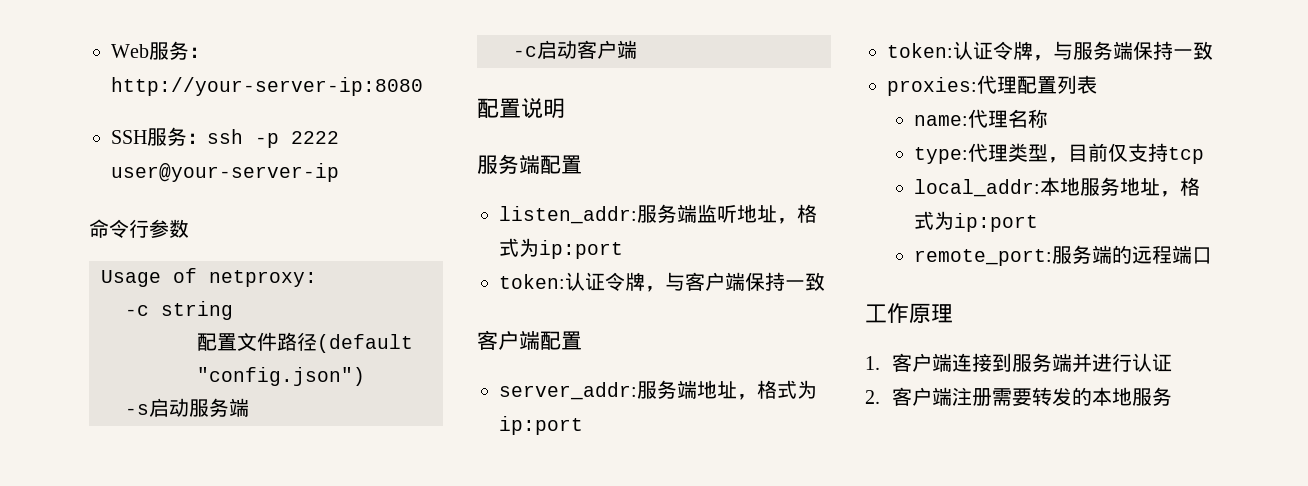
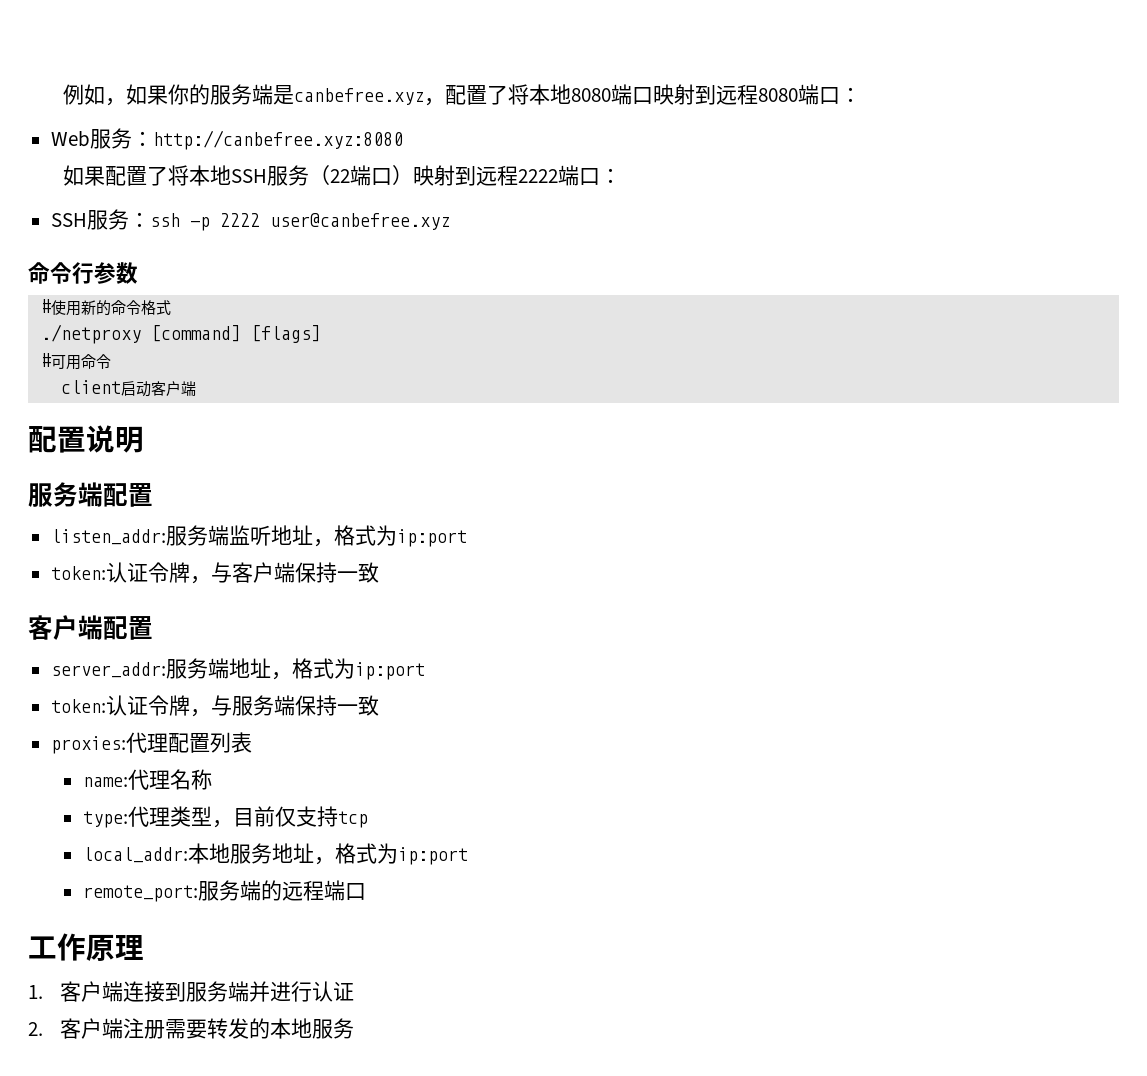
[111,41,209,60] [111,77,423,96] Web服务：http://your-server-ip:8080 -> [62,84,861,106] [51,128,404,150] [62,165,621,186] 例如，如果你的服务端是canbefree.xyz，配置了将本地8080端口映射到远程8080端口： // Web服务：http://canbefree.xyz:8080 // 如果配置了将本地SSH服务（22端口）映射到远程2222端口：
[111,163,339,182] user@your-server-ip -> [270,213,451,230] user@canbefree.xyz
[101,268,317,287] [125,301,233,320] [197,332,413,353] [197,367,365,386] [125,398,249,417] [513,46,537,57] Usage of netproxy: // -c string // 配置文件路径(default "config.json") // -s启动服务端 // -c -> [40,299,171,316] [40,324,321,344] [40,353,111,370] [60,380,121,394] #使用新的命令格式 // ./netproxy [command] [flags] // #可用命令 // client

